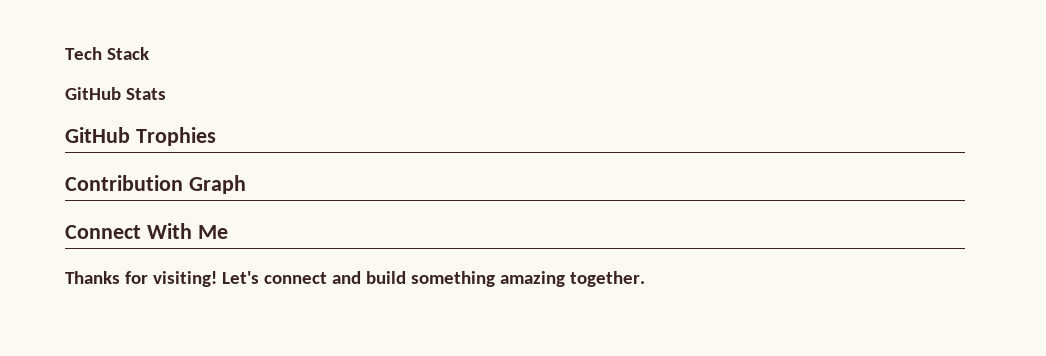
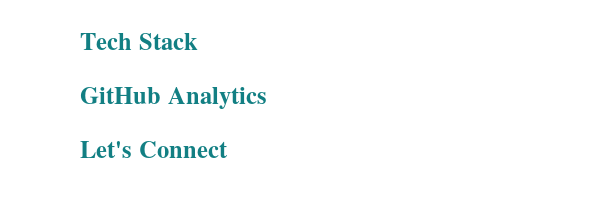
[125,88,166,100] [65,127,216,146] [65,175,246,194] [65,223,228,239] [65,271,645,287] Stats // GitHub Trophies // Contribution Graph // Connect With Me // Thanks for visiting! Let's connect and build something amazing together. -> [167,87,267,109] [80,141,228,158] Analytics // Let's Connect

